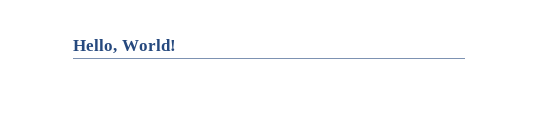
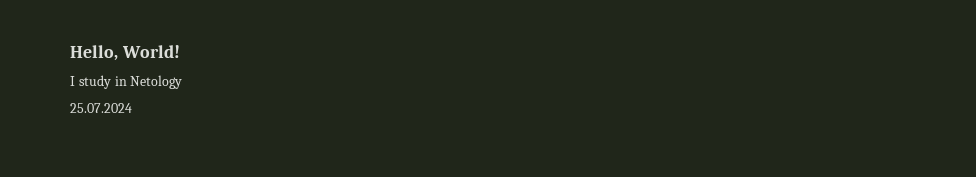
(176, 45) none -> [70,75,183,89] [70,103,132,113] // I study in Netology // 25.07.2024

